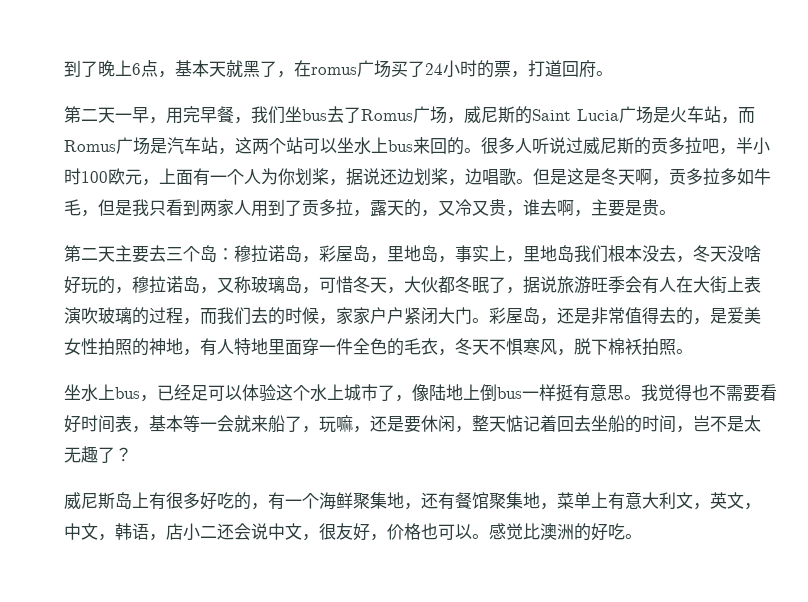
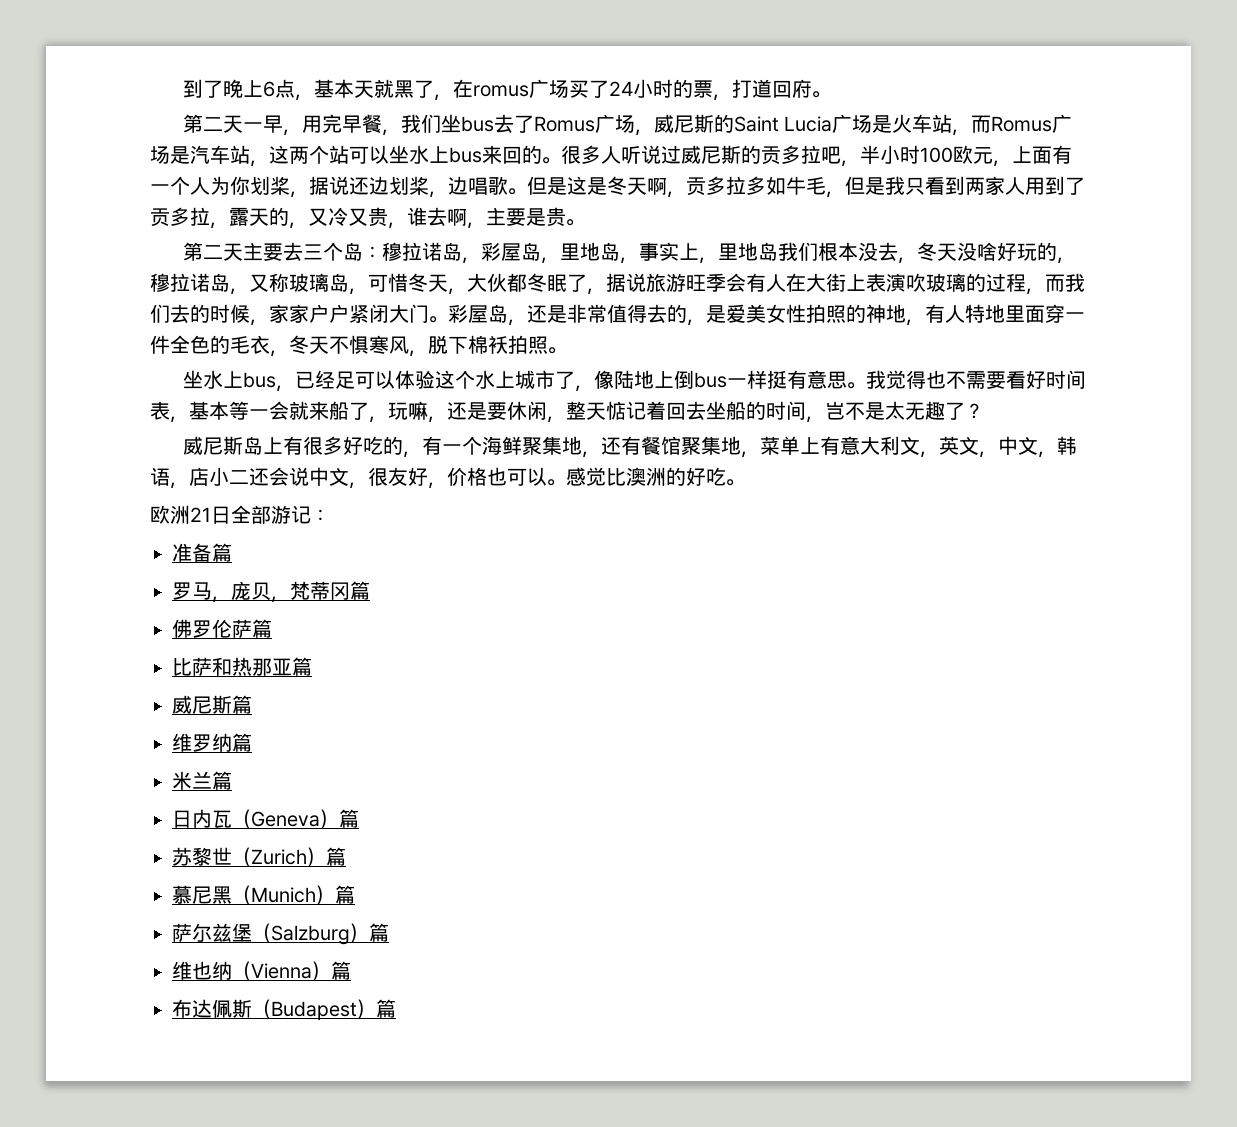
(642, 536) none -> [150,505,330,524] [172,543,232,562] [172,581,370,603] [172,619,272,638] [172,657,312,676] [172,695,252,714] [172,733,252,752] [172,771,232,790] [172,809,359,829] [172,847,346,867] [172,885,355,905] [172,923,389,945] [172,961,351,981] [172,999,396,1020] // 欧洲21日全部游记： // 准备篇 // 罗马，庞贝，梵蒂冈篇 // 佛罗伦萨篇 // 比萨和热那亚篇 // 威尼斯篇 // 维罗纳篇 // 米兰篇 // 日内瓦（Geneva）篇 // 苏黎世（Zurich）篇 // 慕尼黑（Munich）篇 // 萨尔兹堡（Salzburg）篇 // 维也纳（Vienna）篇 // 布达佩斯（Budapest）篇

